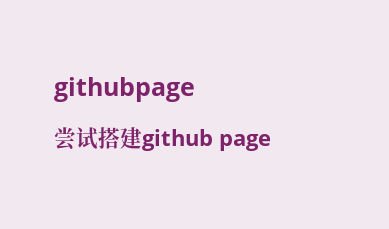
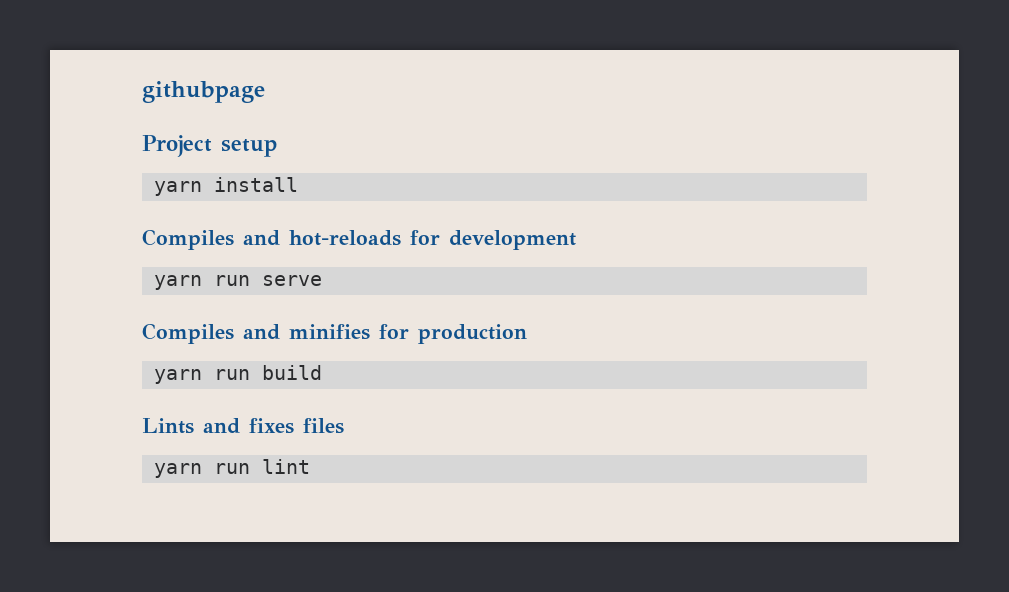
[54,127,271,151] 尝试搭建github page -> [142,135,277,157] [154,177,299,196] [142,229,576,250] [154,275,323,290] [142,323,527,344] [154,365,323,384] [142,418,344,434] [154,459,311,478] Project setup // yarn install // Compiles and hot-reloads for development // yarn run serve // Compiles and minifies for production // yarn run build // Lints and fixes files // yarn run lint

